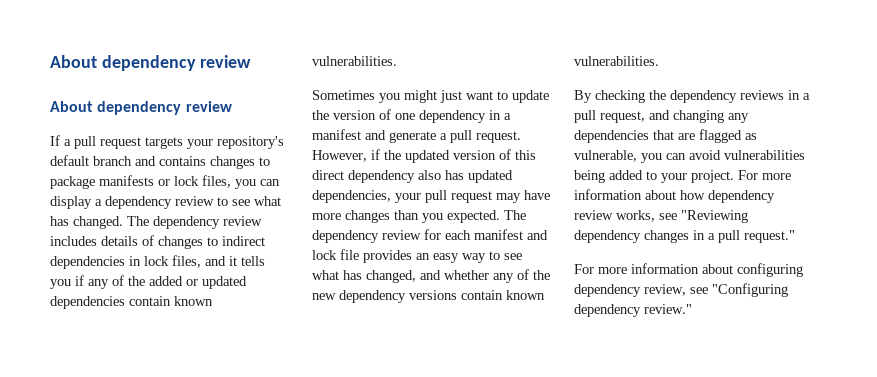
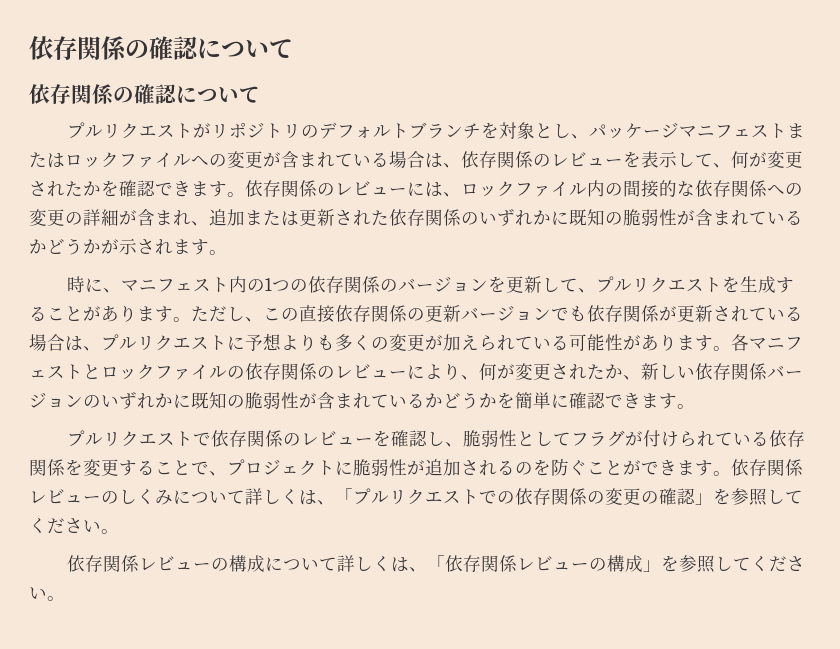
[50,55,252,71] [50,101,232,115] [50,135,284,149] [50,155,270,169] [50,175,280,189] [50,196,281,209] [50,216,262,229] [50,235,265,249] [50,255,265,269] [50,275,247,289] [50,296,213,309] [312,56,397,66] [312,90,549,103] [312,109,511,123] [312,129,521,143] [312,149,536,163] [312,170,513,183] [312,190,550,203] [312,210,526,223] [312,229,548,243] [312,249,522,263] [312,269,550,283] [312,290,545,303] [574,56,659,66] [574,90,810,103] [574,110,749,123] [574,129,757,143] [574,150,805,163] [574,170,791,183] [574,189,775,203] [574,210,748,223] [574,230,795,243] [574,263,803,277] [574,283,788,297] [574,304,692,317] About dependency review // About dependency review // If a pull request targets your repository's default branch and contains changes to package manifests or lock files, you can display a dependency review to see what has changed. The dependency review includes details of changes to indirect dependencies in lock files, and it tells you if any of the added or updated dependencies contain known vulnerabilities. // Sometimes you might just want to update the version of one dependency in a manifest and generate a pull request. However, if the updated version of this direct dependency also has updated dependencies, your pull request may have more changes than you expected. The dependency review for each manifest and lock file provides an easy way to see what has changed, and whether any of the new dependency versions contain known vulnerabilities. // By checking the dependency reviews in a pull request, and changing any dependencies that are flagged as vulnerable, you can avoid vulnerabilities being added to your project. For more information about how dependency review works, see "Reviewing dependency changes in a pull request." // For more information about configuring dependency review, see "Configuring dependency review." -> [29,36,293,60] [29,84,260,104] [67,122,806,139] [29,151,803,168] [29,180,803,198] [29,209,803,226] [29,238,227,255] [67,276,795,293] [29,305,803,323] [29,333,803,351] [29,363,803,380] [29,392,695,409] [67,430,806,447] [29,458,803,476] [29,488,803,506] [29,518,119,534] [67,555,806,573] [29,587,65,601] 依存関係の確認について // 依存関係の確認について // プルリクエストがリポジトリのデフォルトブランチを対象とし、パッケージマニフェストまたはロックファイルへの変更が含まれている場合は、依存関係のレビューを表示して、何が変更されたかを確認できます。依存関係のレビューには、ロックファイル内の間接的な依存関係への変更の詳細が含まれ、追加または更新された依存関係のいずれかに既知の脆弱性が含まれているかどうかが示されます。 // 時に、マニフェスト内の1つの依存関係のバージョンを更新して、プルリクエストを生成することがあります。ただし、この直接依存関係の更新バージョンでも依存関係が更新されている場合は、プルリクエストに予想よりも多くの変更が加えられている可能性があります。各マニフェストとロックファイルの依存関係のレビューにより、何が変更されたか、新しい依存関係バージョンのいずれかに既知の脆弱性が含まれているかどうかを簡単に確認できます。 // プルリクエストで依存関係のレビューを確認し、脆弱性としてフラグが付けられている依存関係を変更することで、プロジェクトに脆弱性が追加されるのを防ぐことができます。依存関係レビューのしくみについて詳しくは、「プルリクエストでの依存関係の変更の確認」を参照してください。 // 依存関係レビューの構成について詳しくは、「依存関係レビューの構成」を参照してください。

